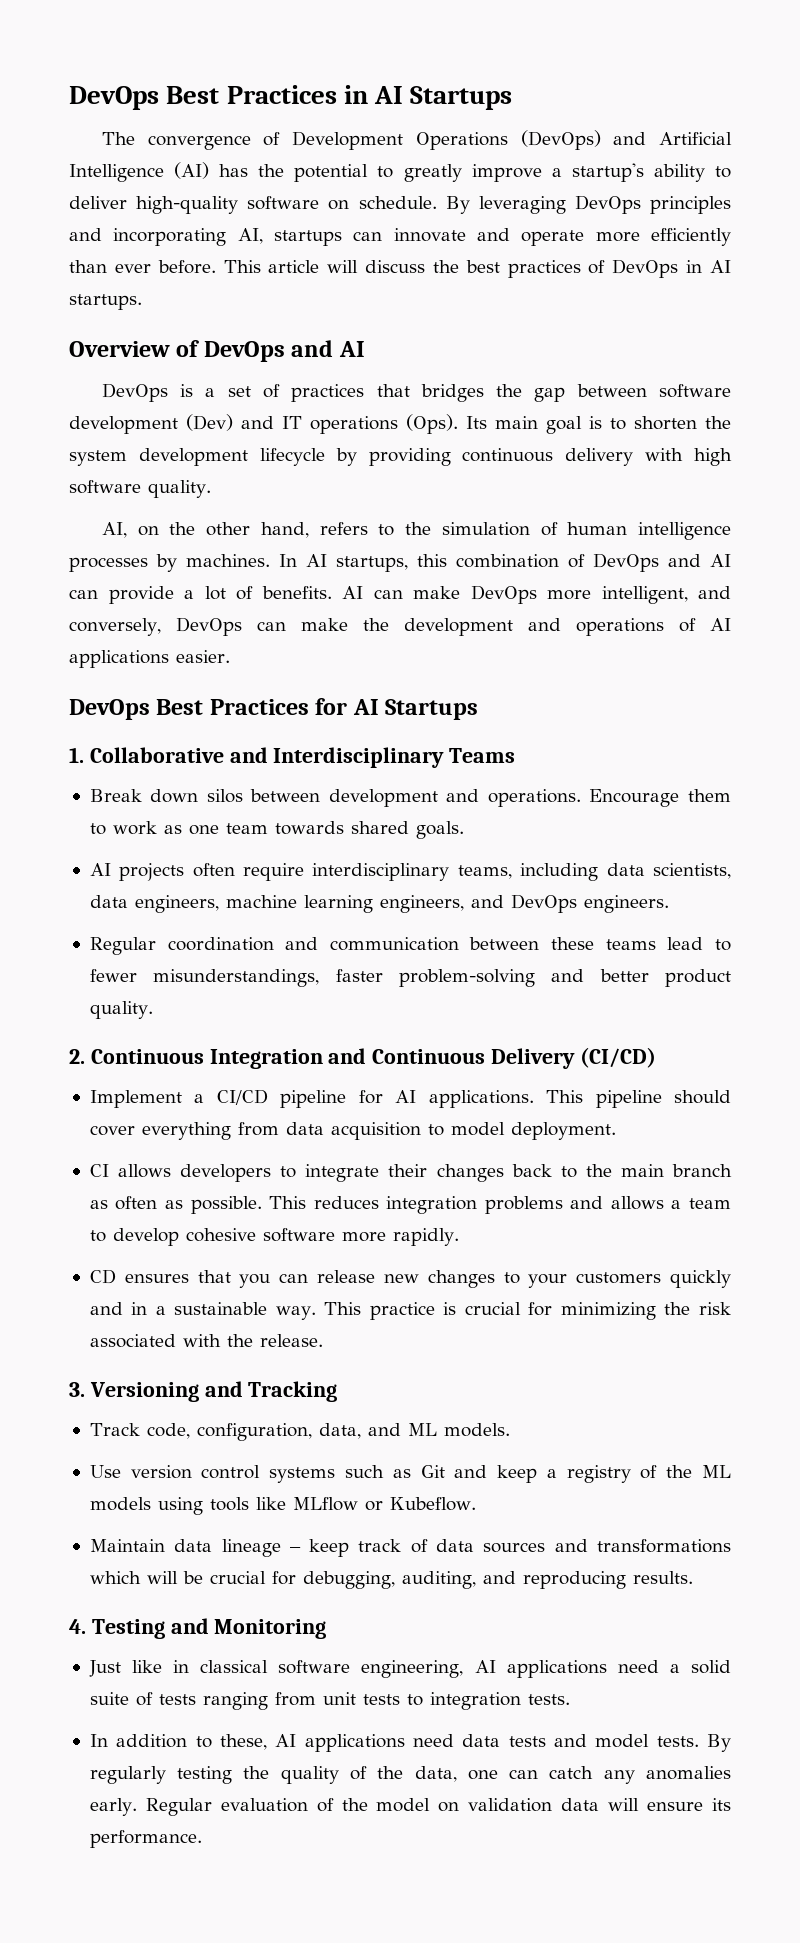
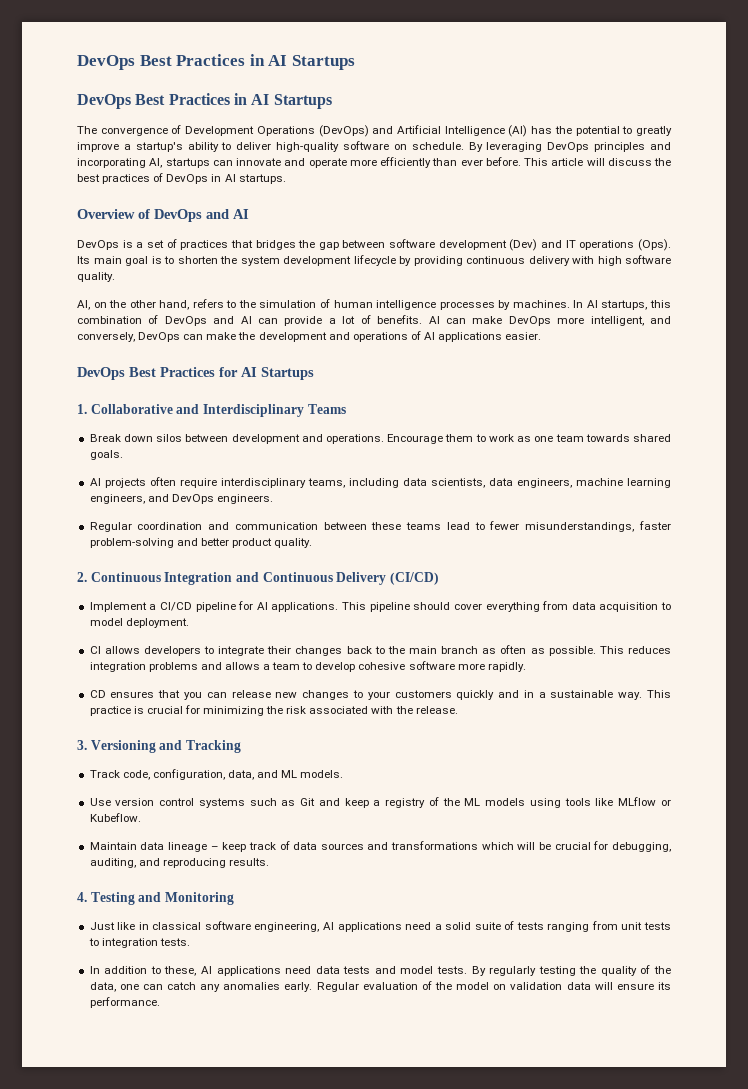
[69,85,513,110] DevOps Best Practices in AI Startups -> [77,54,355,70] [77,93,332,109] DevOps Best Practices in AI Startups // DevOps Best Practices in AI Startups

